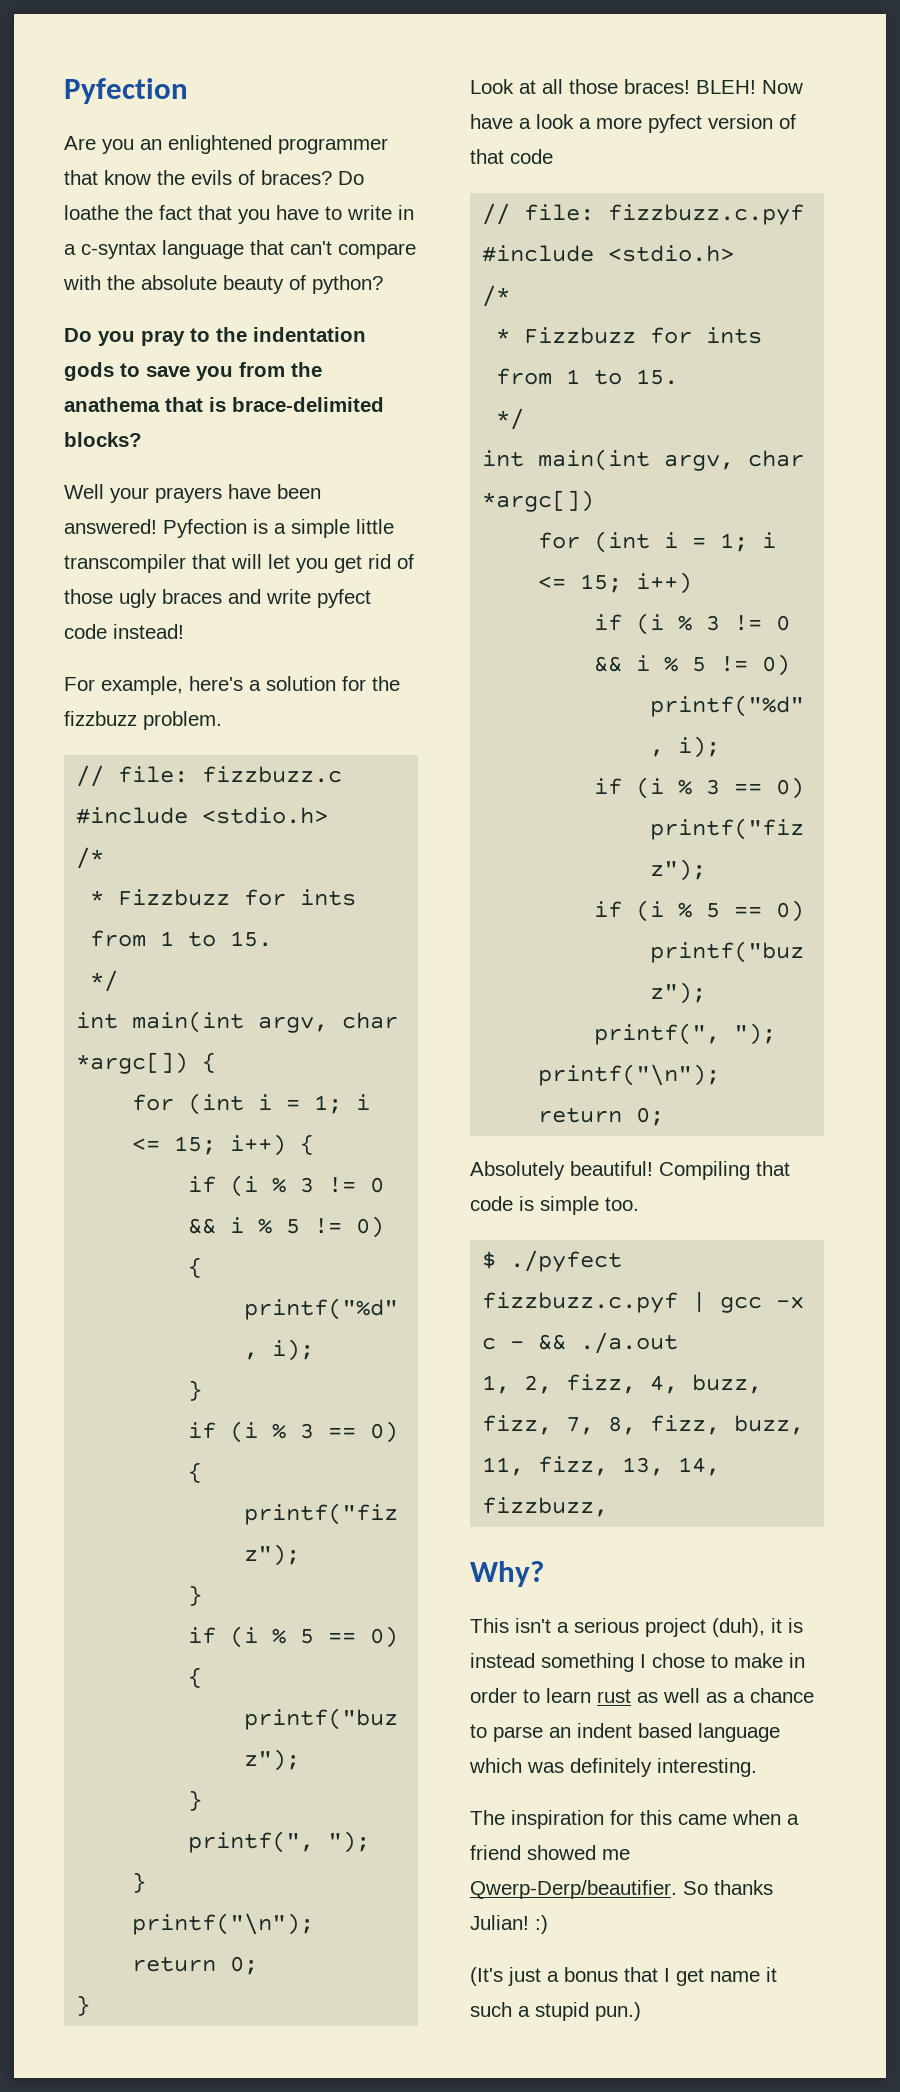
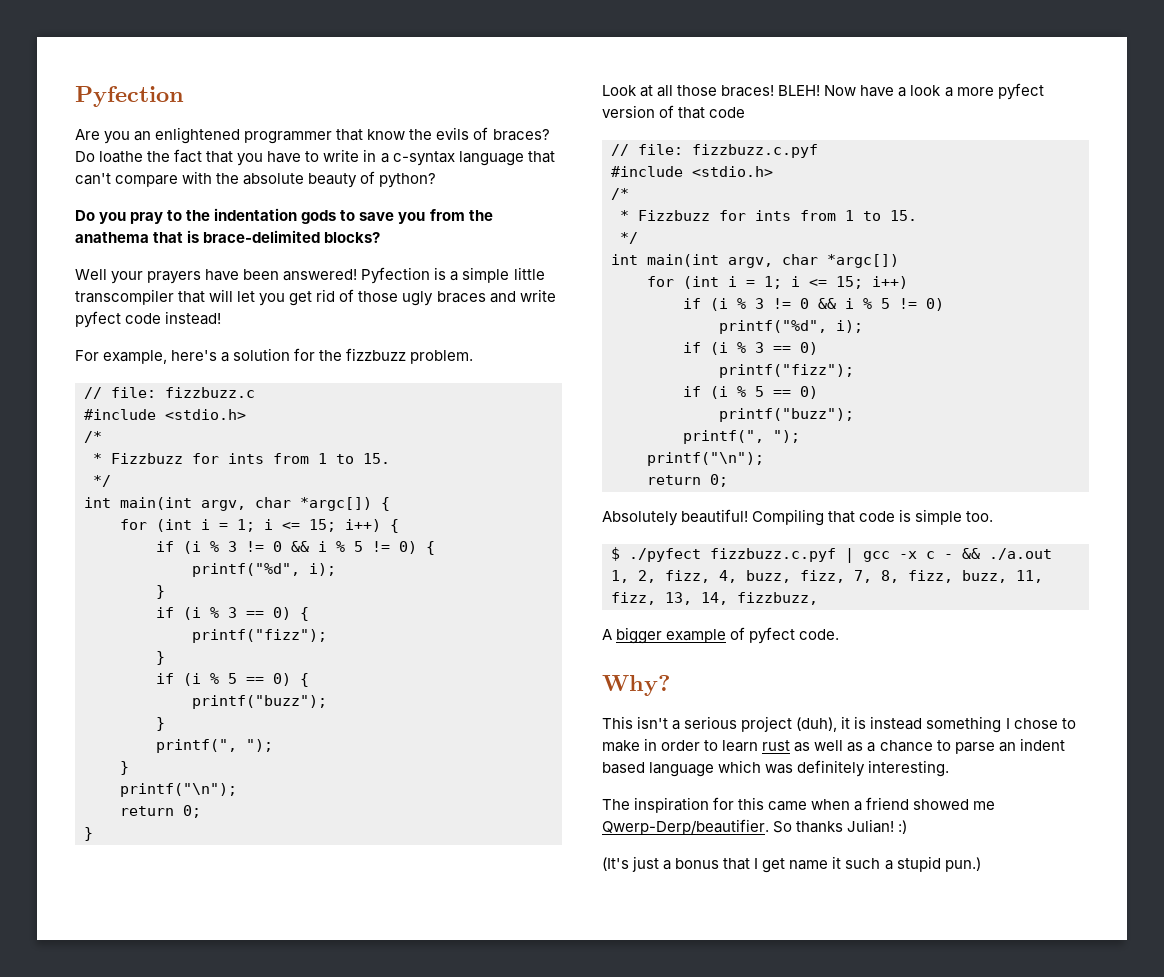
(609, 1507) none -> [602,627,840,644] // A bigger example of pyfect code.

